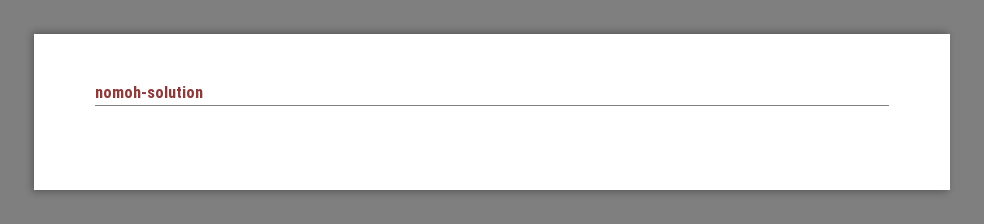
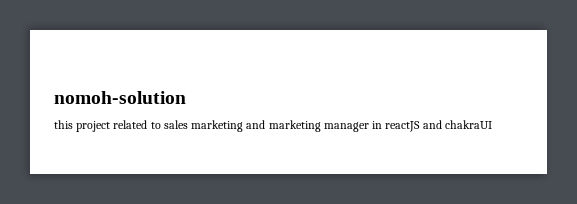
(203, 92) none -> [54,120,492,132] // this project related to sales marketing and marketing manager in reactJS and chakraUI

